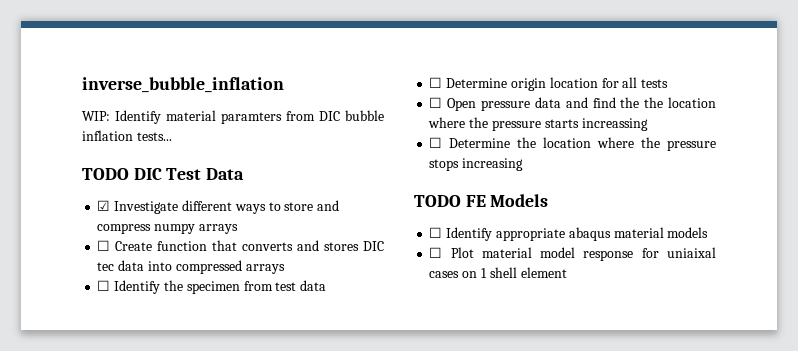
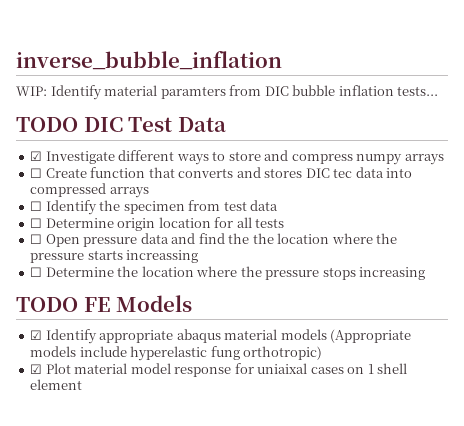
[429,227,443,238] ☐ -> [30,330,43,340] ☑
[429,247,443,258] // ☐ -> [330,329,412,343] [30,346,323,361] [30,364,43,374] (Appropriate models include hyperelastic fung orthotropic) // ☑

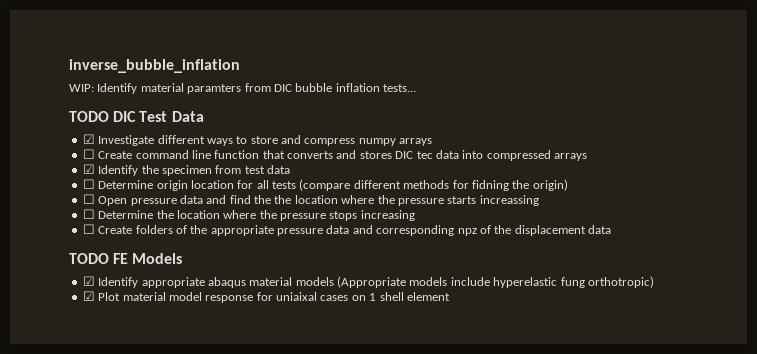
(87, 173) none -> [135,150,211,159] command line
[30,201,43,211] ☐ -> [82,164,95,174] ☑
(285, 223) none -> [299,179,568,191] (compare different methods for fidning the origin)
(426, 273) none -> [82,224,611,236] // ☐ Create folders of the appropriate pressure data and corresponding npz of the displacement data

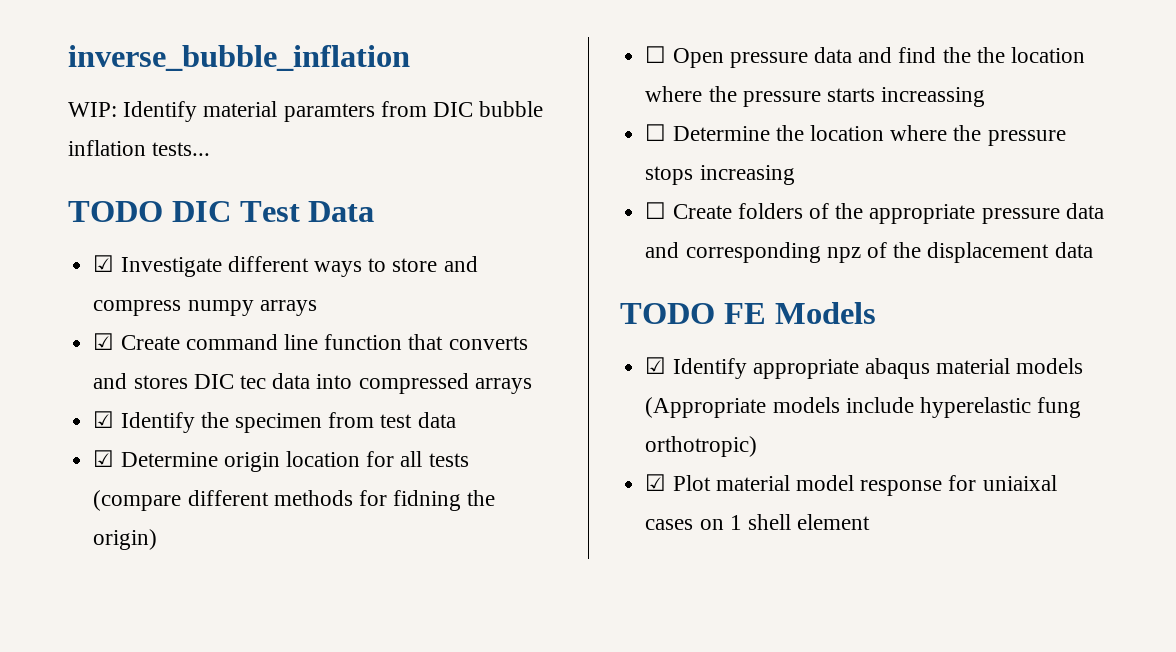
[82,149,95,159] ☐ -> [93,333,115,350] ☑
[82,179,95,189] ☐ -> [93,450,115,467] ☑

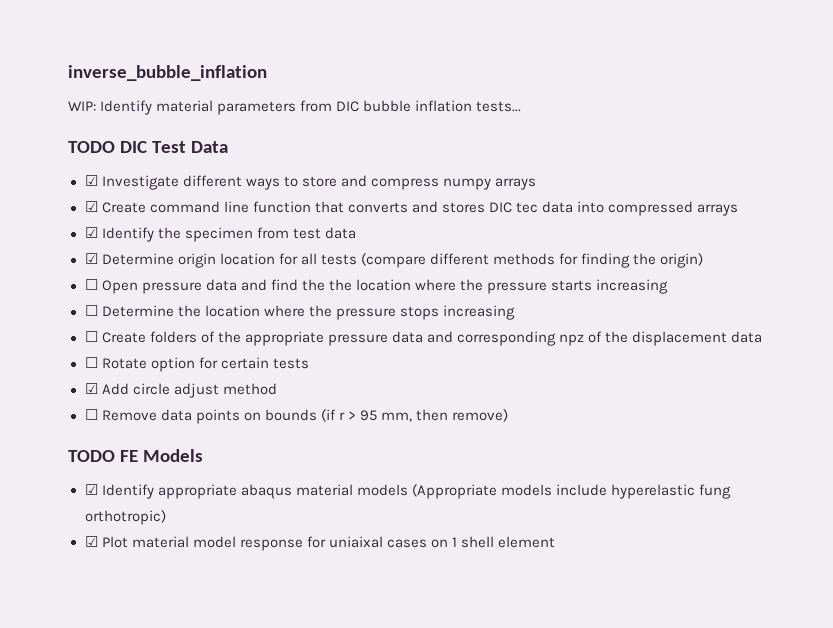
[283,103,375,122] paramters -> [217,101,297,115] parameters
[393,490,462,511] fidning -> [581,253,631,268] finding
[881,87,986,107] increassing -> [596,279,669,294] increasing
(1093, 250) none -> [84,357,309,372] [84,383,277,398] [84,409,509,424] // ☐ Rotate option for certain tests // ☑ Add circle adjust method // ☐ Remove data points on bounds (if r > 95 mm, then remove)

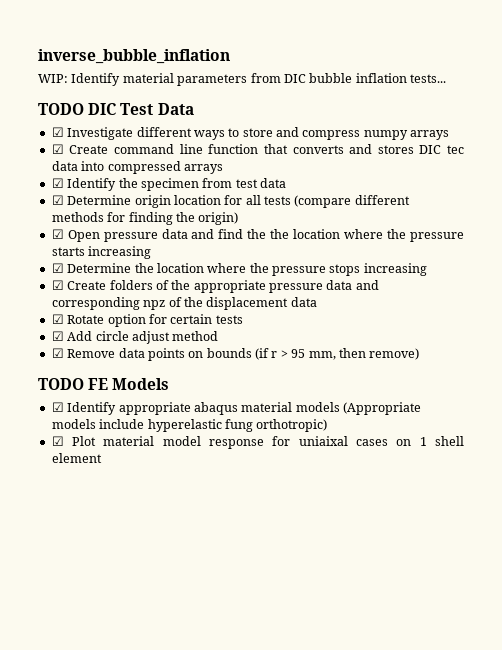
[84,279,98,290] ☐ -> [51,229,64,239] ☑
[84,305,98,316] ☐ -> [51,263,64,273] ☑
[84,331,98,342] ☐ -> [51,280,64,290] ☑
[84,357,98,368] ☐ -> [51,314,64,324] ☑
[84,409,98,420] ☐ -> [51,348,64,358] ☑

